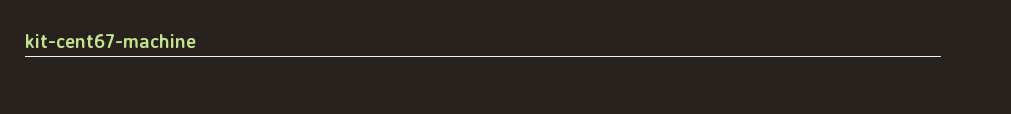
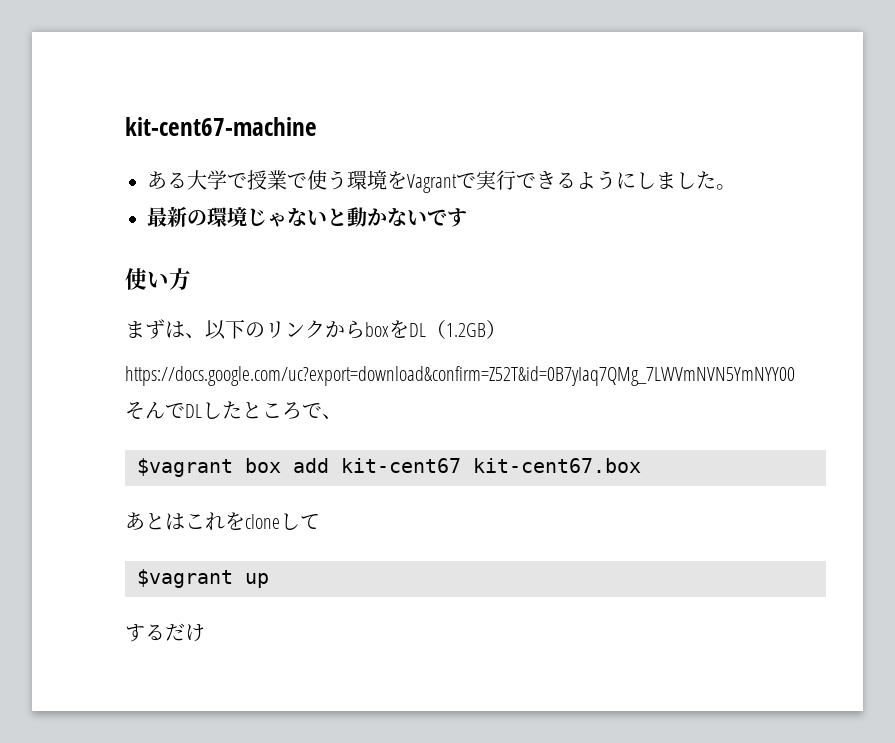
(196, 41) none -> [147,170,736,193] [147,206,467,227] [125,268,191,290] [125,319,506,340] [125,366,795,386] [125,401,342,419] [137,458,641,477] [125,512,320,531] [137,569,269,588] [125,623,205,642] // ある大学で授業で使う環境をVagrantで実行できるようにしました。 // 最新の環境じゃないと動かないです // 使い方 // まずは、以下のリンクからboxをDL（1.2GB） // https://docs.google.com/uc?export=download&confirm=Z52T&id=0B7yIaq7QMg_7LWVmNVN5YmNYY00 // そんでDLしたところで、 // $vagrant box add kit-cent67 kit-cent67.box // あとはこれをcloneして // $vagrant up // するだけ

